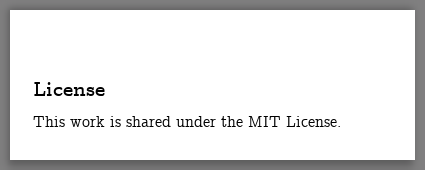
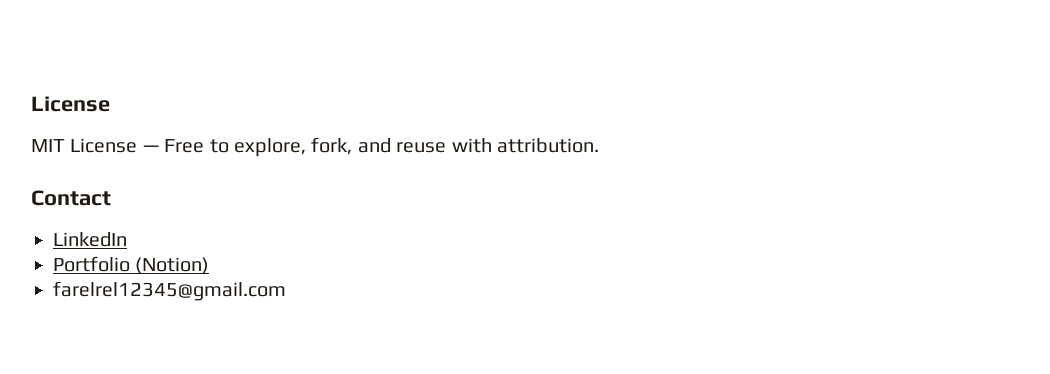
[33,116,341,127] This work is shared under the MIT License. -> [31,137,599,157] [31,190,111,206] [53,232,127,247] [53,256,210,274] [53,281,286,301] MIT License — Free to explore, fork, and reuse with attribution. // Contact // LinkedIn // Portfolio (Notion) // farelrel12345@gmail.com

